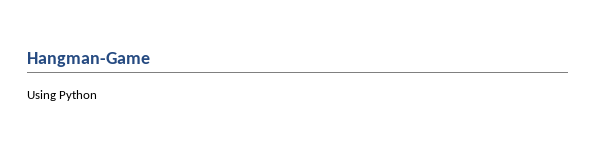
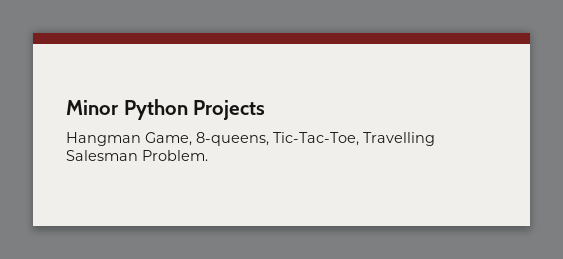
[27,52,150,67] [27,90,98,101] Hangman-Game // Using Python -> [66,99,266,120] [66,132,435,146] [66,150,208,161] Minor Python Projects // Hangman Game, 8-queens, Tic-Tac-Toe, Travelling Salesman Problem.

